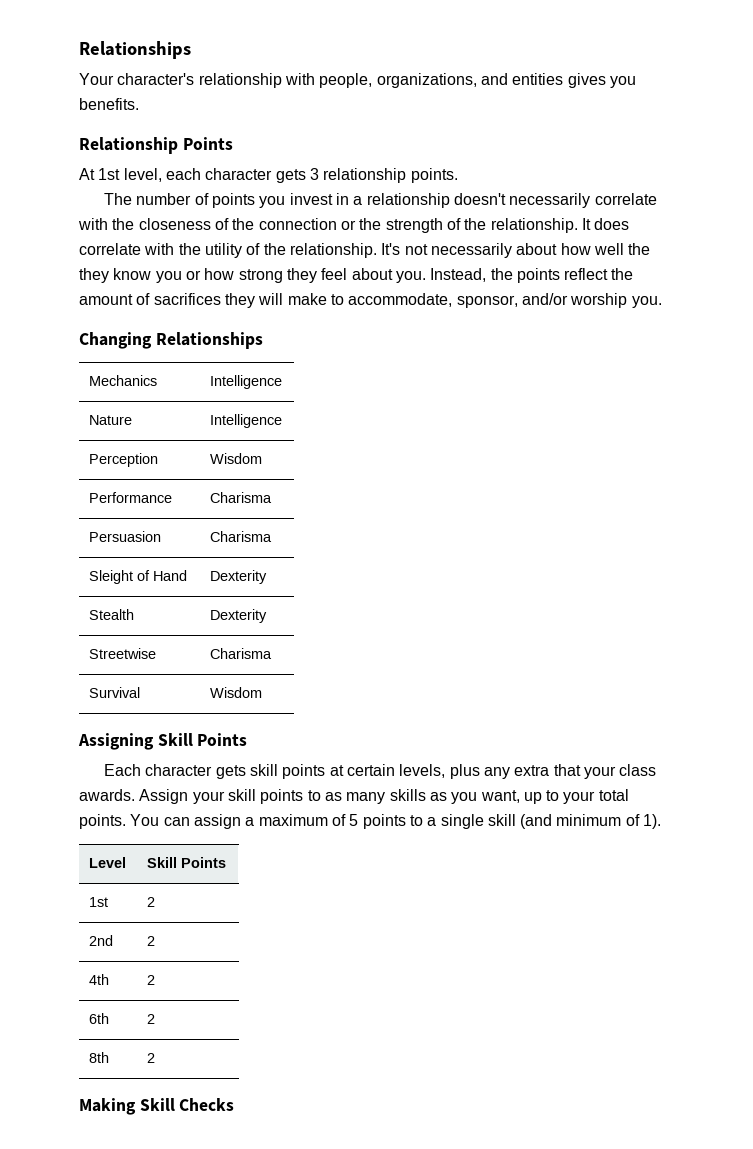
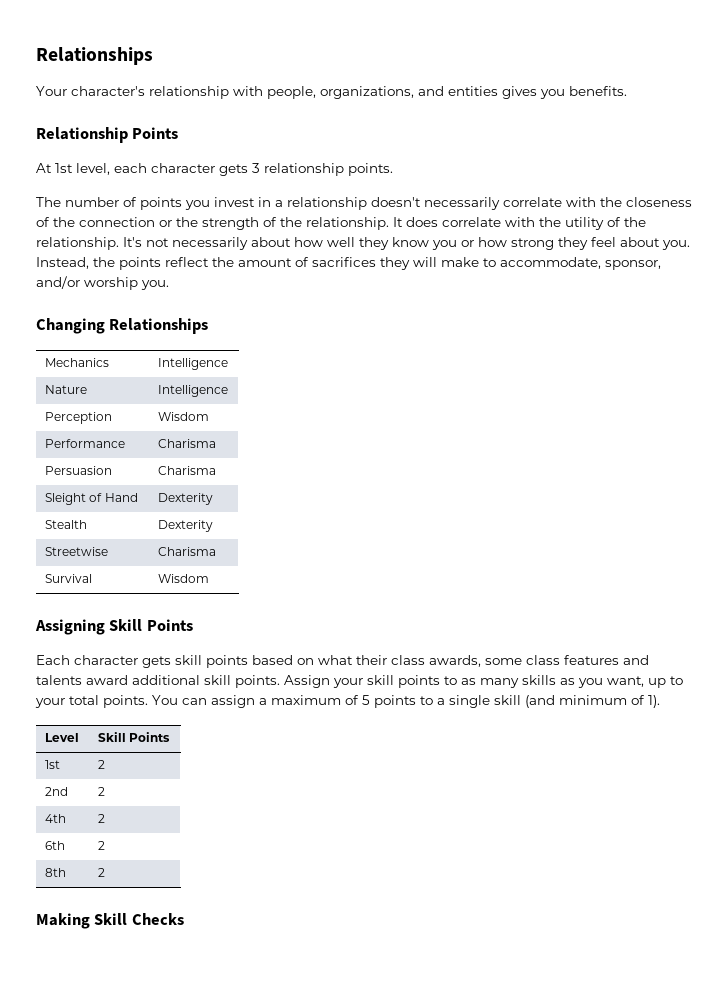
[628,243,651,255] the -> (355, 242) none
[329,764,657,779] [79,789,135,801] at certain levels, plus any extra that your class awards. -> [252,655,649,667] [36,675,280,688] based on what their class awards, some class features and talents award additional skill points.

